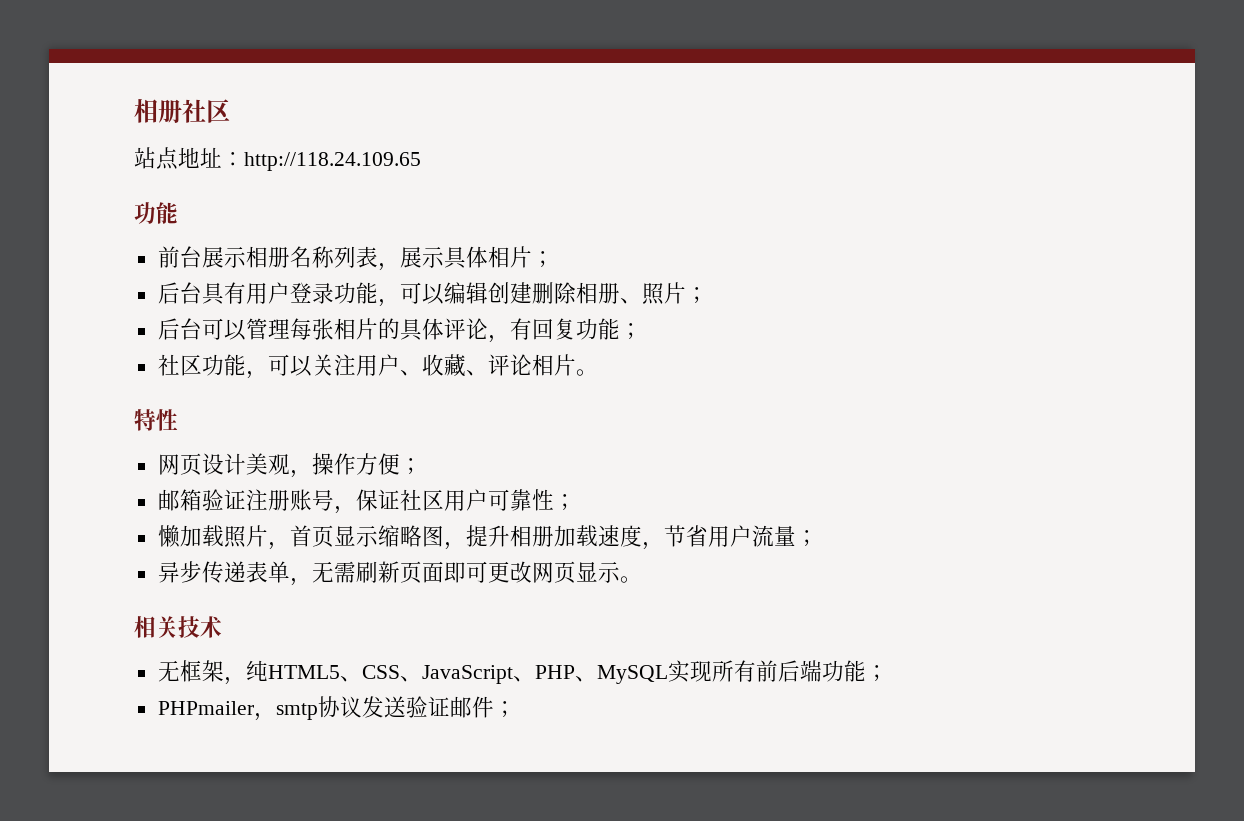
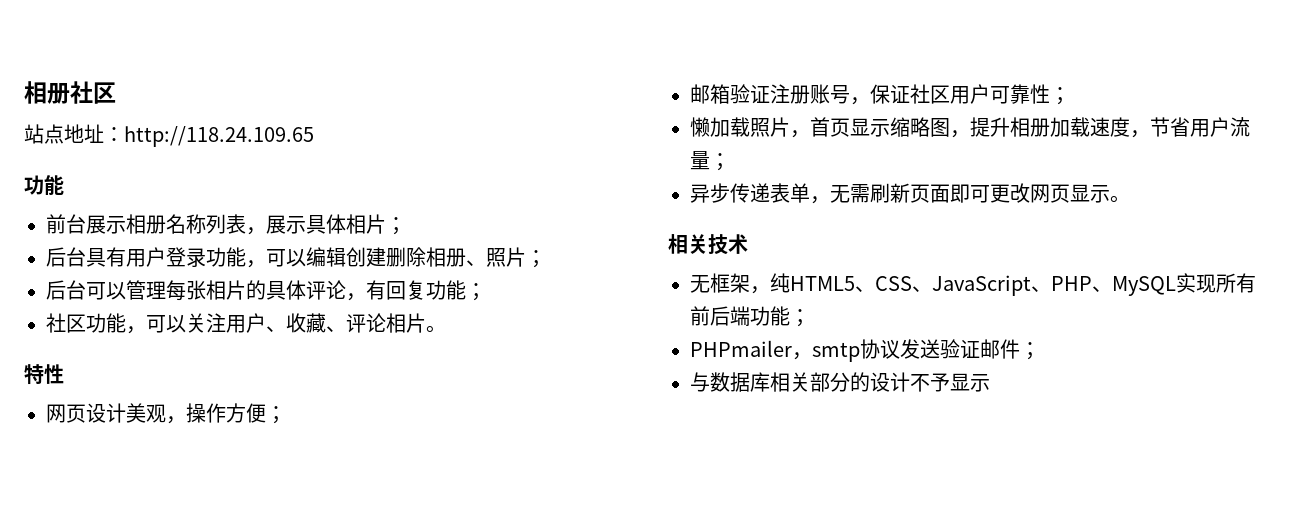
(516, 709) none -> [690,372,990,392] // 与数据库相关部分的设计不予显示

